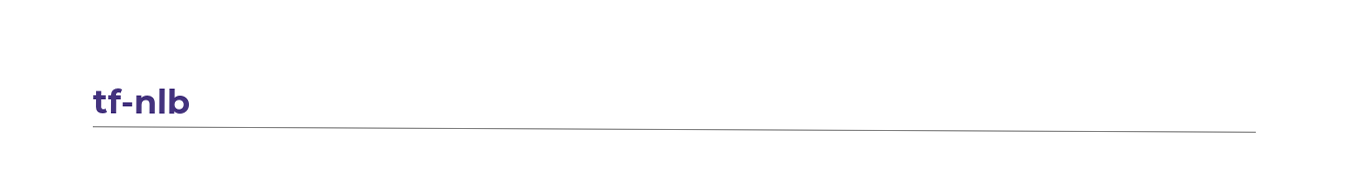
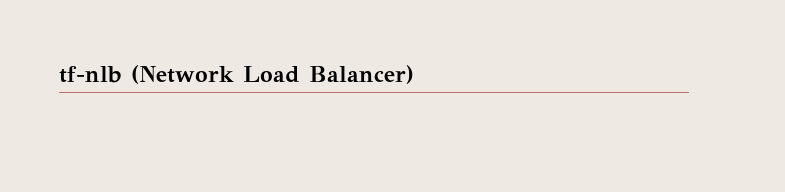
(191, 101) none -> [131,65,414,84] (Network Load Balancer)

